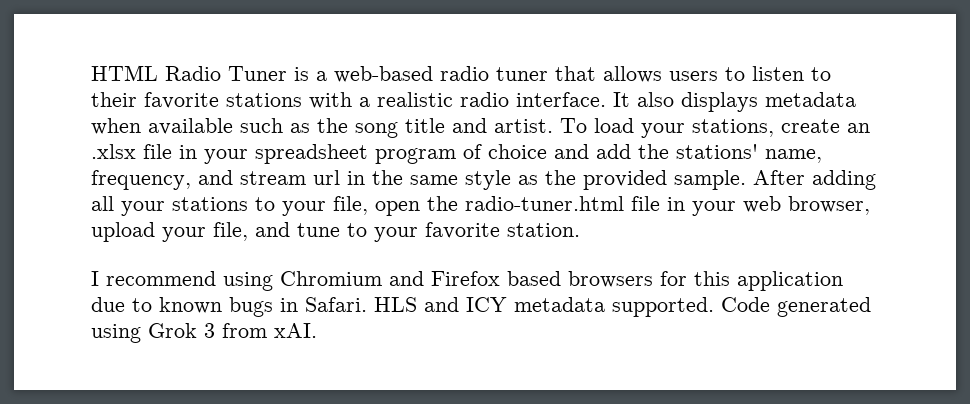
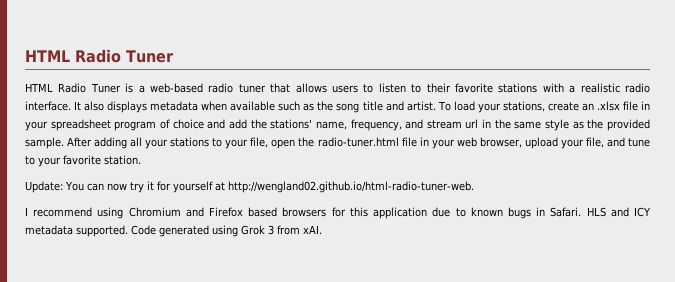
[91,65,287,81] HTML Radio Tuner -> [25,49,174,63] [25,83,121,93] HTML Radio Tuner // HTML Radio Tuner
(580, 230) none -> [25,181,474,193] // Update: You can now try it for yourself at http://wengland02.github.io/html-radio-tuner-web.

